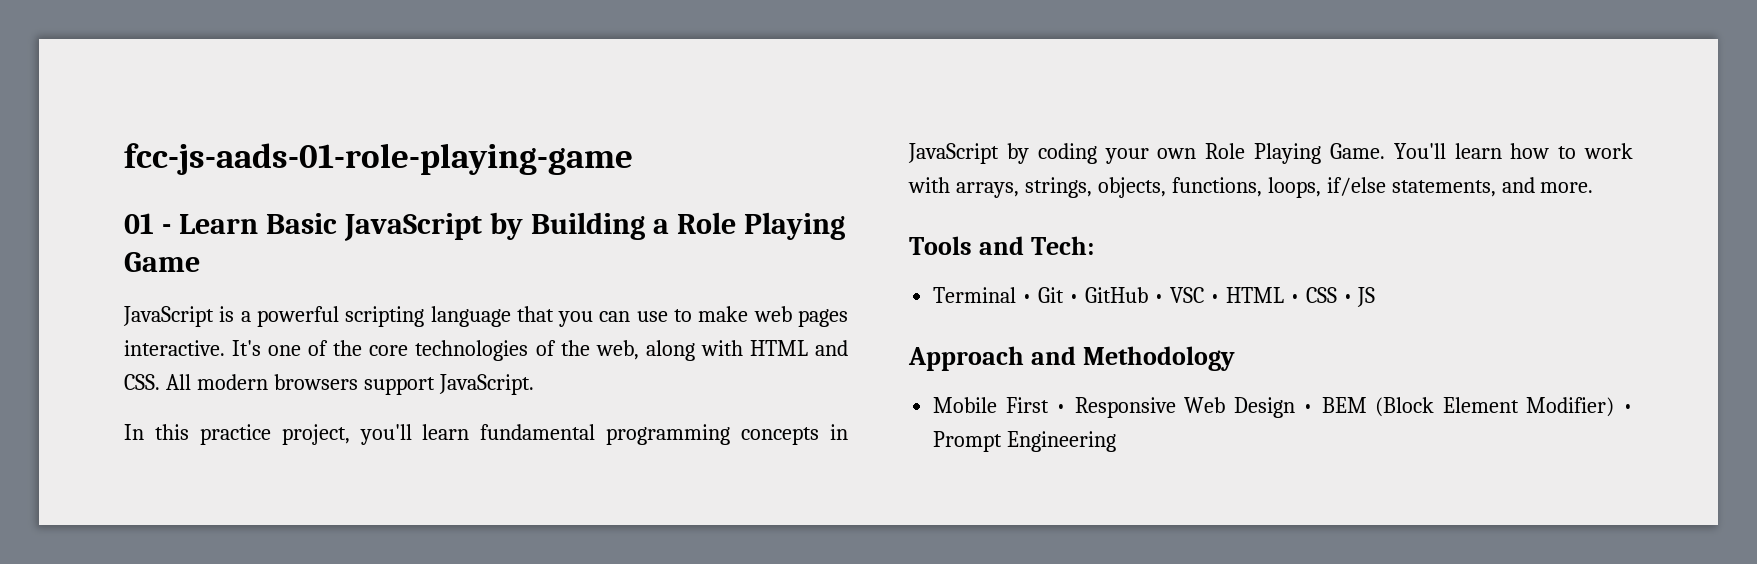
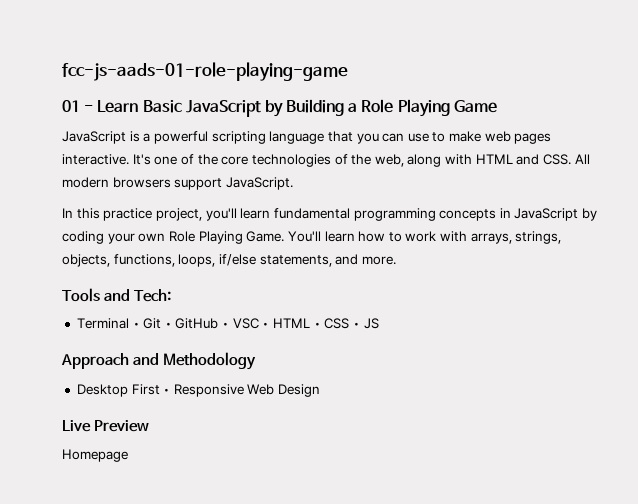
[933,397,998,413] Mobile -> [76,384,128,397] Desktop
[1303,397,1633,417] [933,431,1117,452] • BEM (Block Element Modifier) • Prompt Engineering -> [62,420,149,432] [62,449,128,462] // Live Preview // Homepage

